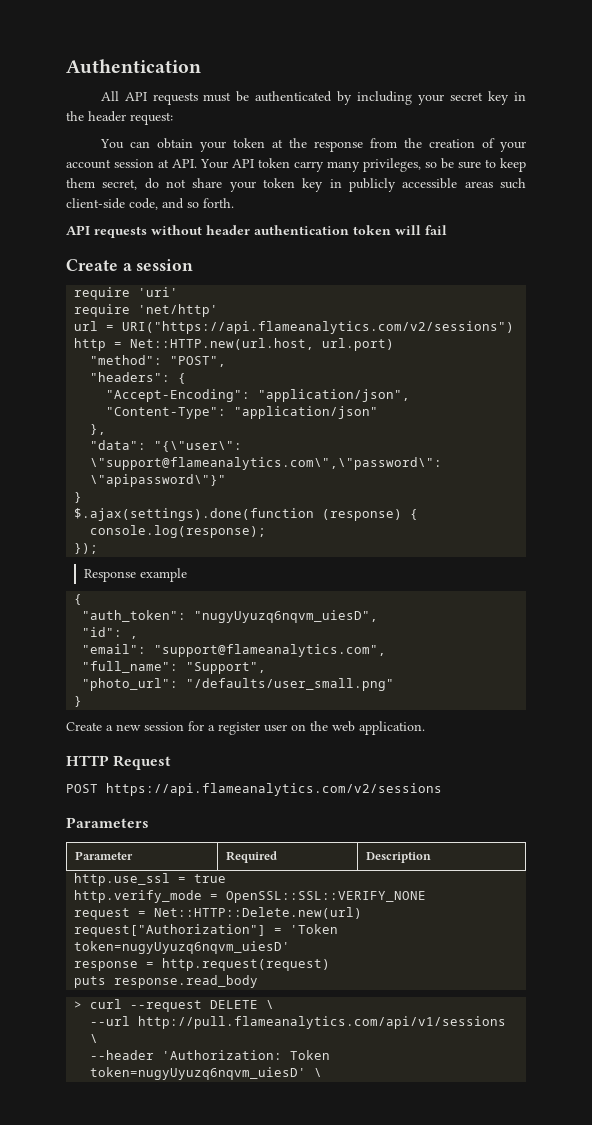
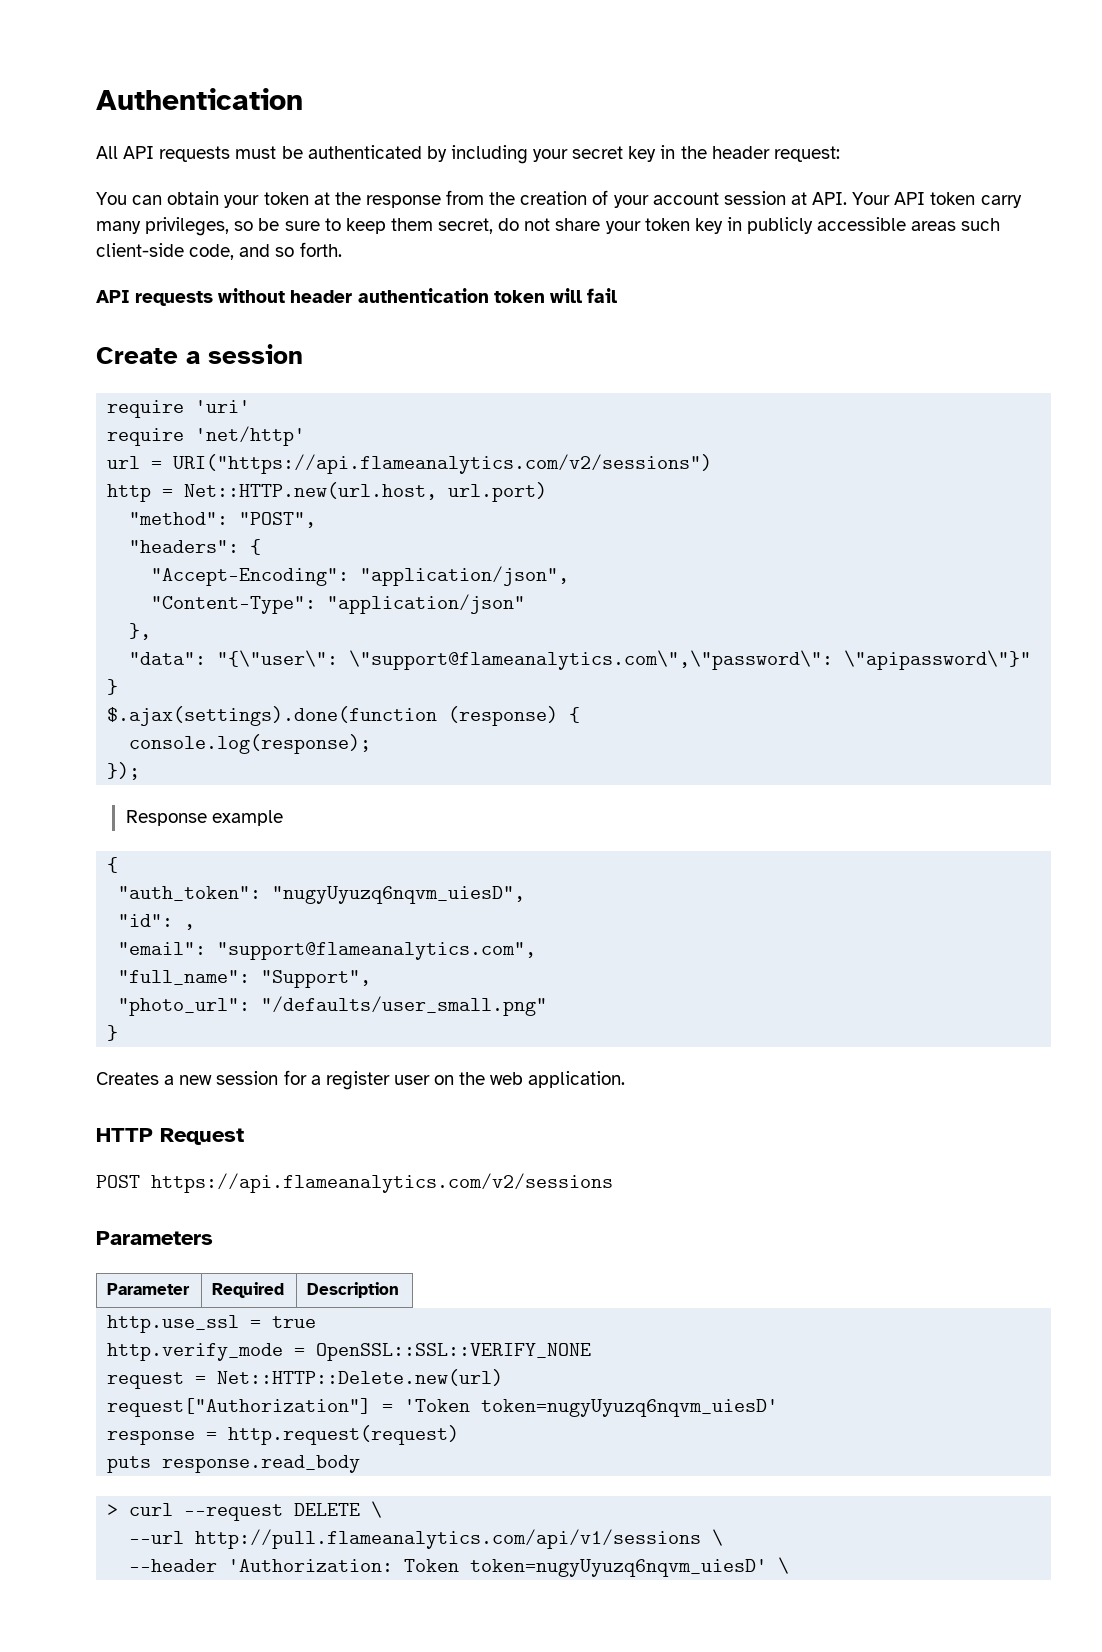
[66,722,102,731] Create -> [96,1072,159,1085] Creates

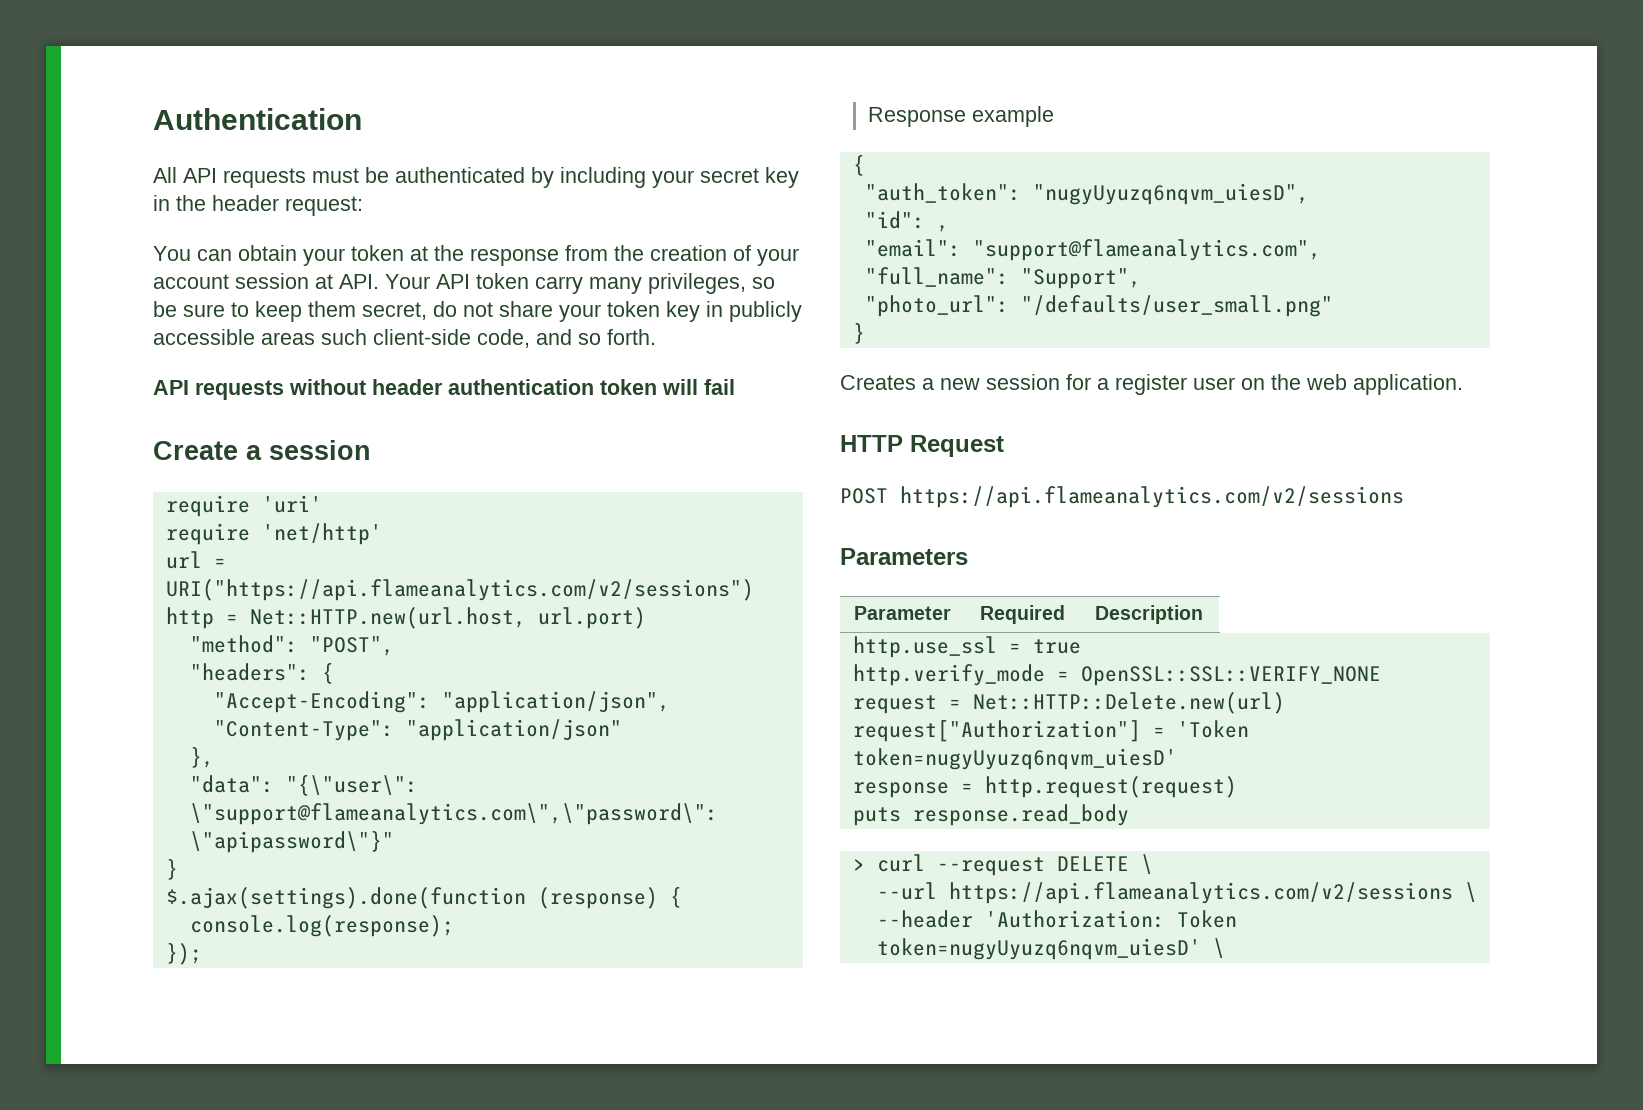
[195,1529,702,1549] http://pull.flameanalytics.com/api/v1/sessions -> [948,882,1453,904] https://api.flameanalytics.com/v2/sessions

